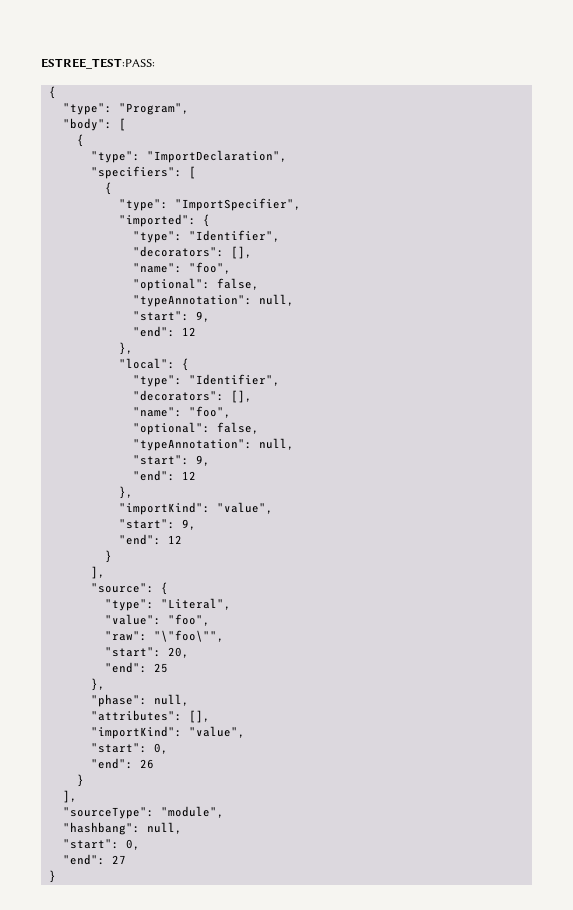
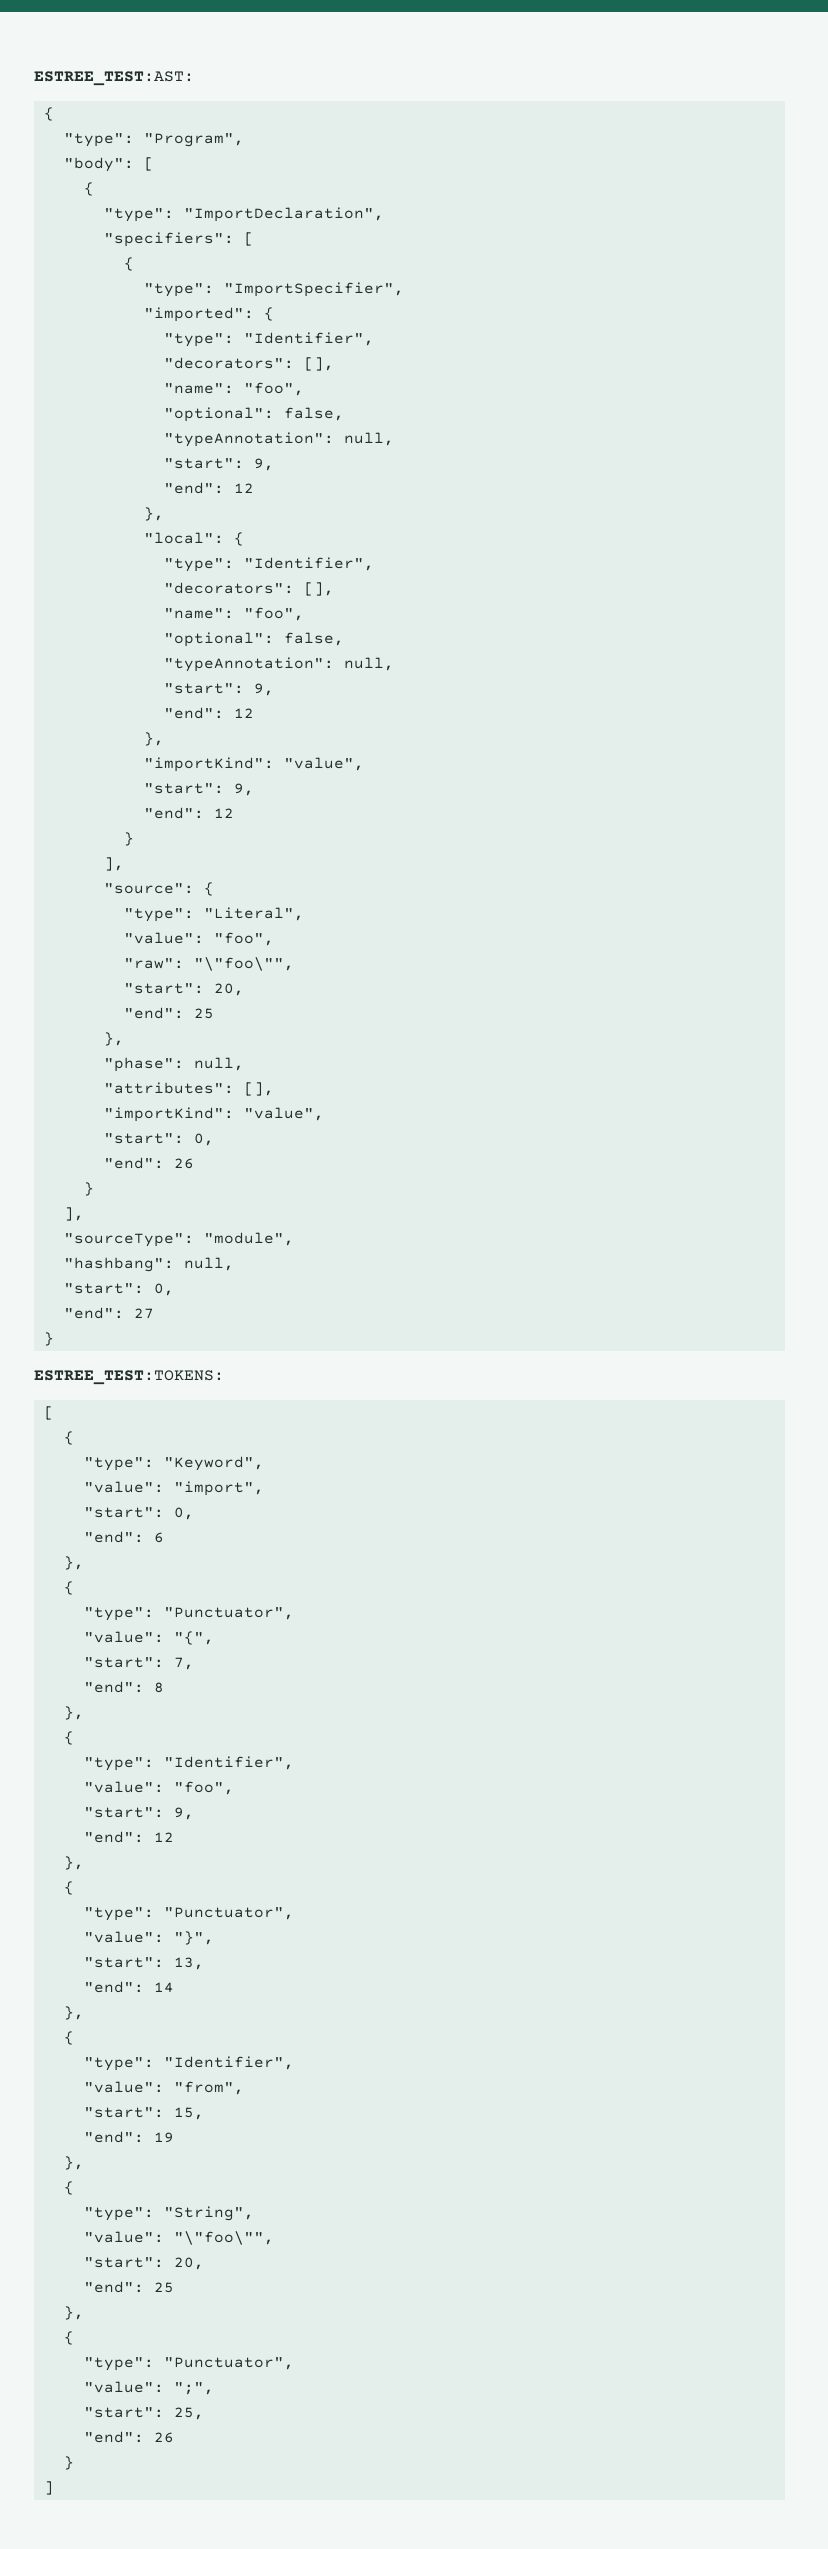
[41,58,155,69] ESTREE_TEST:PASS: -> [34,71,194,86] ESTREE_TEST:AST:
(56, 876) none -> [34,1370,224,1385] [43,1406,54,1420] [63,1431,74,1445] [83,1456,264,1471] [83,1481,264,1496] [83,1507,194,1520] [83,1531,164,1543] [63,1556,84,1570] [63,1581,74,1595] [83,1607,294,1621] [83,1631,214,1645] [83,1657,194,1670] [83,1681,164,1693] [63,1706,84,1720] [63,1731,74,1745] [83,1756,294,1771] [83,1781,234,1795] [83,1807,194,1820] [83,1831,174,1843] [63,1856,84,1870] [63,1881,74,1895] [83,1907,294,1921] [83,1931,214,1945] [83,1957,204,1970] [83,1981,174,1993] [63,2006,84,2020] [63,2031,74,2045] [83,2056,294,2071] [83,2081,244,2095] [83,2107,204,2120] [83,2131,174,2143] [63,2156,84,2170] [63,2181,74,2195] [83,2206,254,2221] [83,2231,274,2245] [83,2257,204,2270] [83,2281,174,2293] [63,2306,84,2320] [63,2331,74,2345] [83,2357,294,2371] [83,2381,214,2395] [83,2407,204,2420] [83,2431,174,2443] [63,2456,74,2470] [43,2481,54,2495] // ESTREE_TEST:TOKENS: // [ // { // "type": "Keyword", // "value": "import", // "start": 0, // "end": 6 // }, // { // "type": "Punctuator", // "value": "{", // "start": 7, // "end": 8 // }, // { // "type": "Identifier", // "value": "foo", // "start": 9, // "end": 12 // }, // { // "type": "Punctuator", // "value": "}", // "start": 13, // "end": 14 // }, // { // "type": "Identifier", // "value": "from", // "start": 15, // "end": 19 // }, // { // "type": "String", // "value": "\"foo\"", // "start": 20, // "end": 25 // }, // { // "type": "Punctuator", // "value": ";", // "start": 25, // "end": 26 // } // ]

